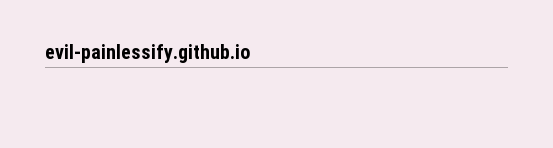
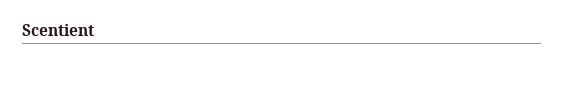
[45,44,250,63] evil-painlessify.github.io -> [22,24,94,36] Scentient

